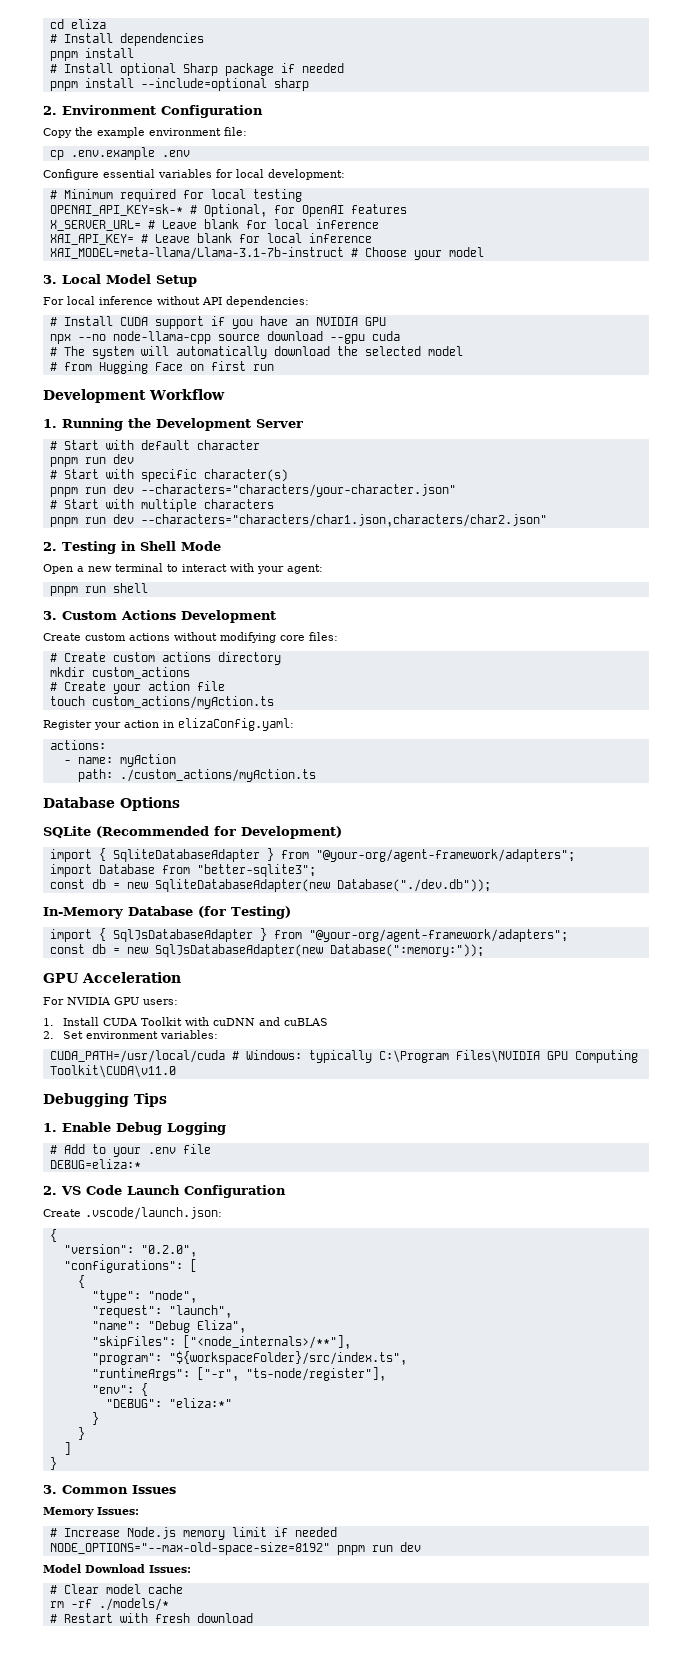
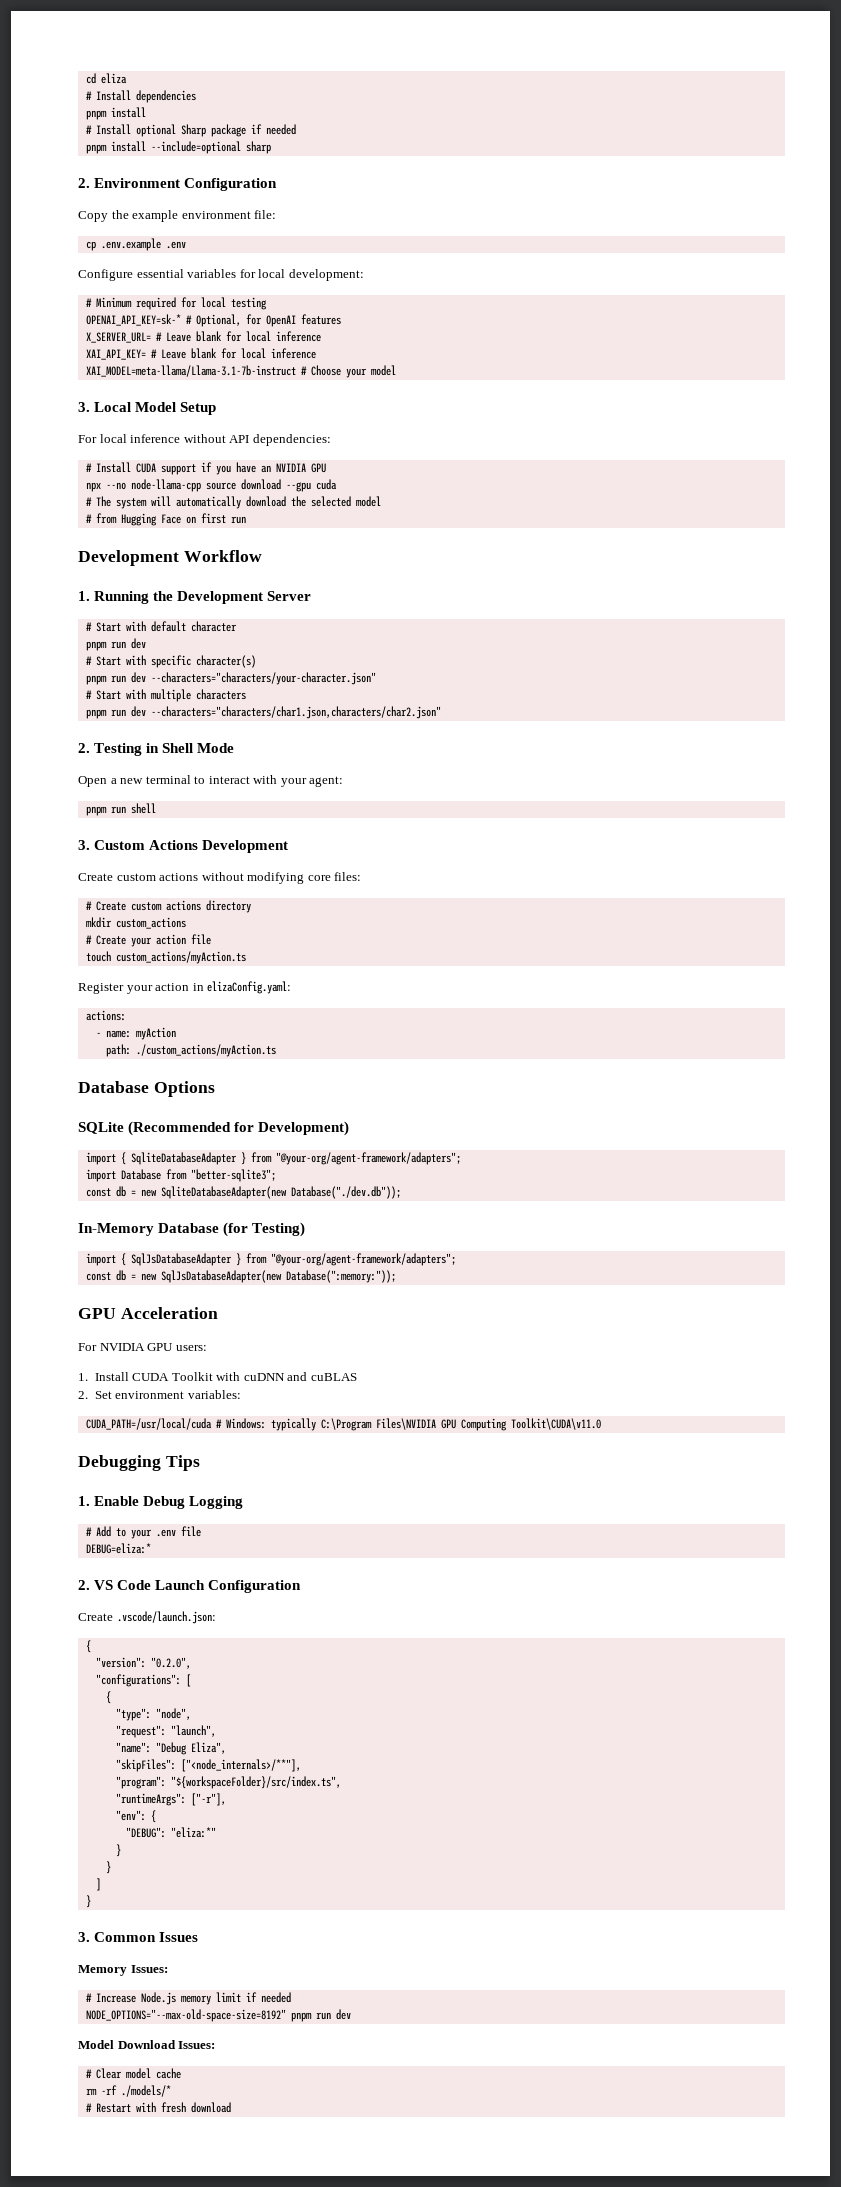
[196,1367,386,1381] ["-r", "ts-node/register"], -> [190,1793,226,1806] ["-r"],

